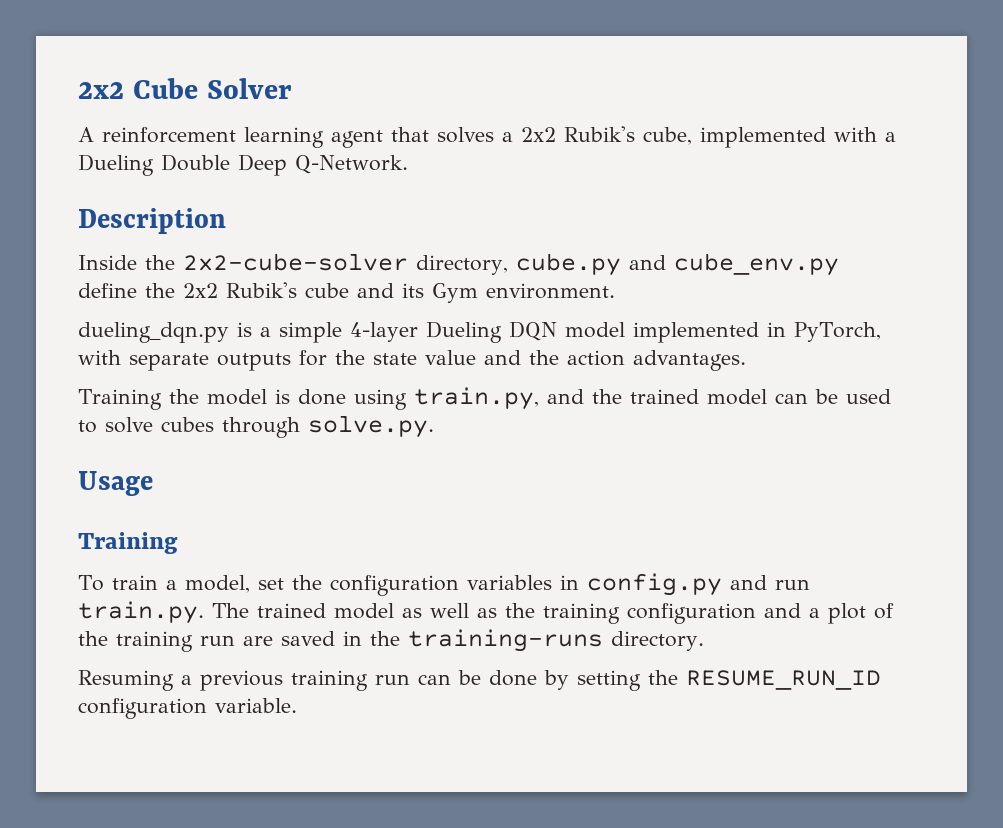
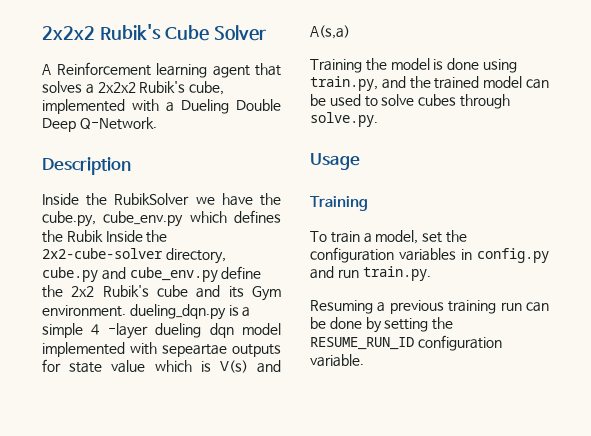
[78,82,124,99] 2x2 -> [42,24,161,40] 2x2x2 Rubik's
[102,127,236,143] reinforcement -> [56,62,151,76] Reinforcement
[521,127,556,142] 2x2 -> [97,82,136,93] 2x2x2
(175, 262) none -> [114,193,281,206] [42,210,281,227] [42,230,168,243] RubikSolver we have the cube.py, cube_env.py which defines the Rubik Inside the
(615, 291) // -> (126, 311) none
[350,321,881,343] [78,350,209,371] 4-layer Dueling DQN model implemented in PyTorch, with separate -> [91,323,281,339] [42,342,227,357] 4 -layer dueling dqn model implemented with sepeartae
[335,350,365,365] the -> (61, 365) none
[484,350,746,371] and the action advantages. -> [154,360,281,373] [310,25,350,39] which is V(s) and A(s,a)
[212,603,894,624] [78,629,704,652] The trained model as well as the training configuration and a plot of the training run are saved in the training-runs directory. -> (431, 273) none

